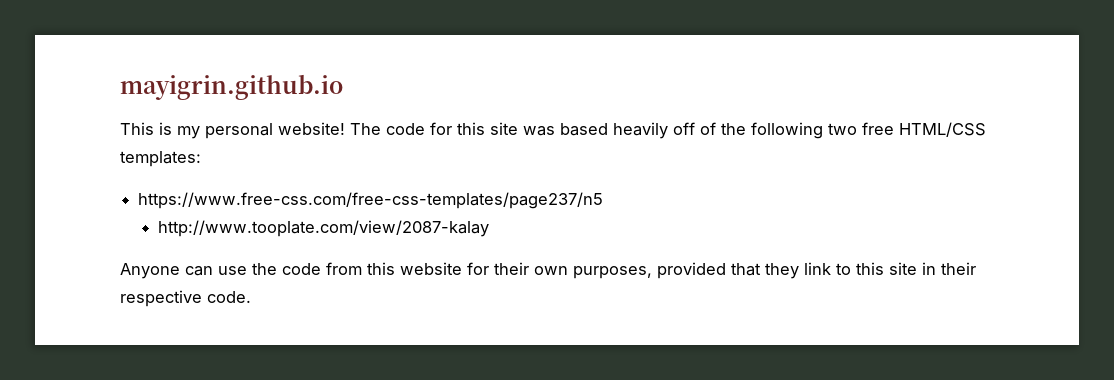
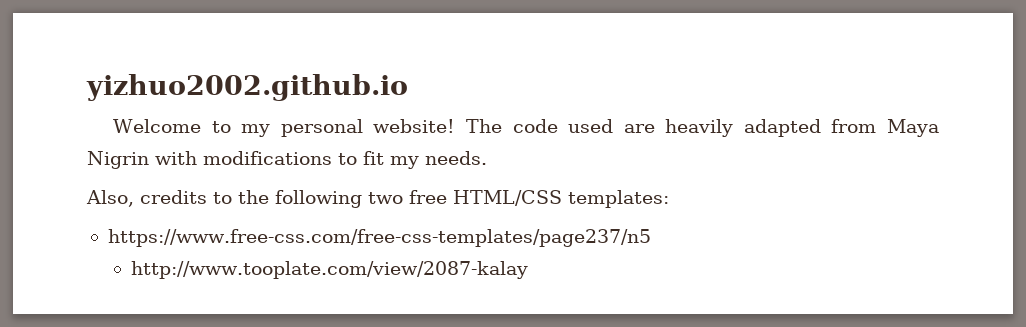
[120,74,343,100] [120,122,172,135] mayigrin.github.io // This is -> [86,74,408,101] [113,119,231,133] yizhuo2002.github.io // Welcome to
[430,122,716,139] for this site was based heavily off of -> [568,119,939,137] [87,151,487,169] [86,190,232,207] used are heavily adapted from Maya Nigrin with modifications to fit my needs. // Also, credits to
[120,262,976,279] [120,290,251,307] // Anyone can use the code from this website for their own purposes, provided that they link to this site in their respective code. -> (528, 270) none

